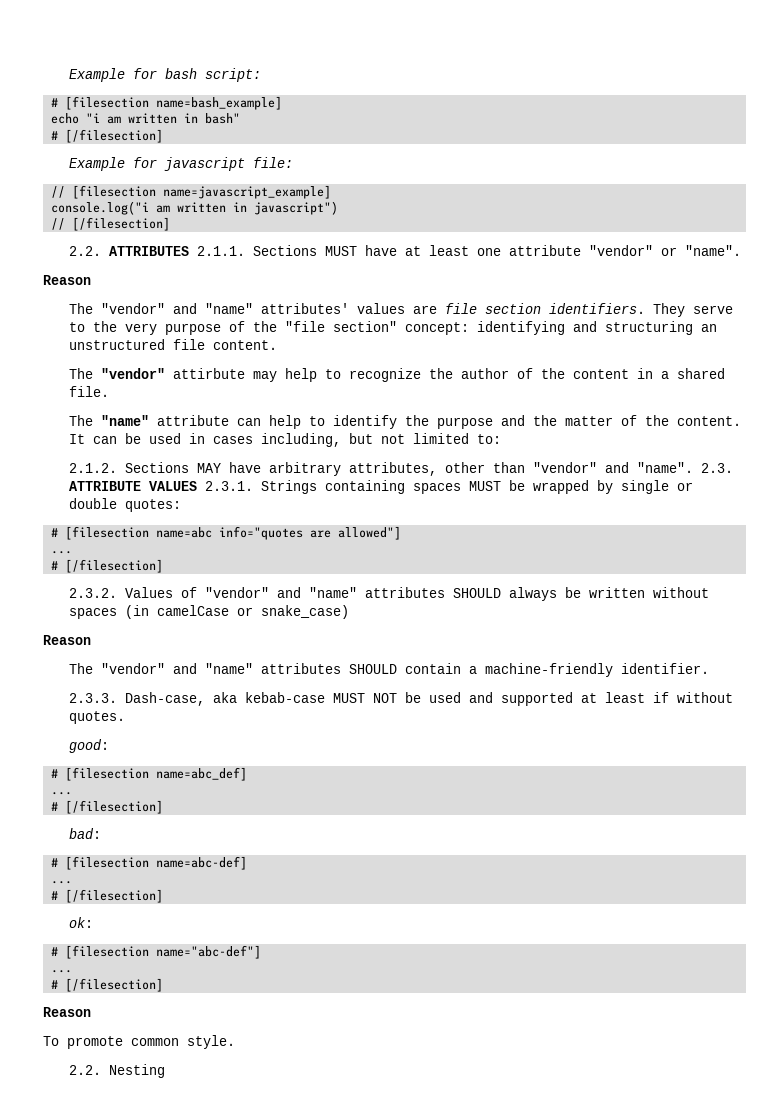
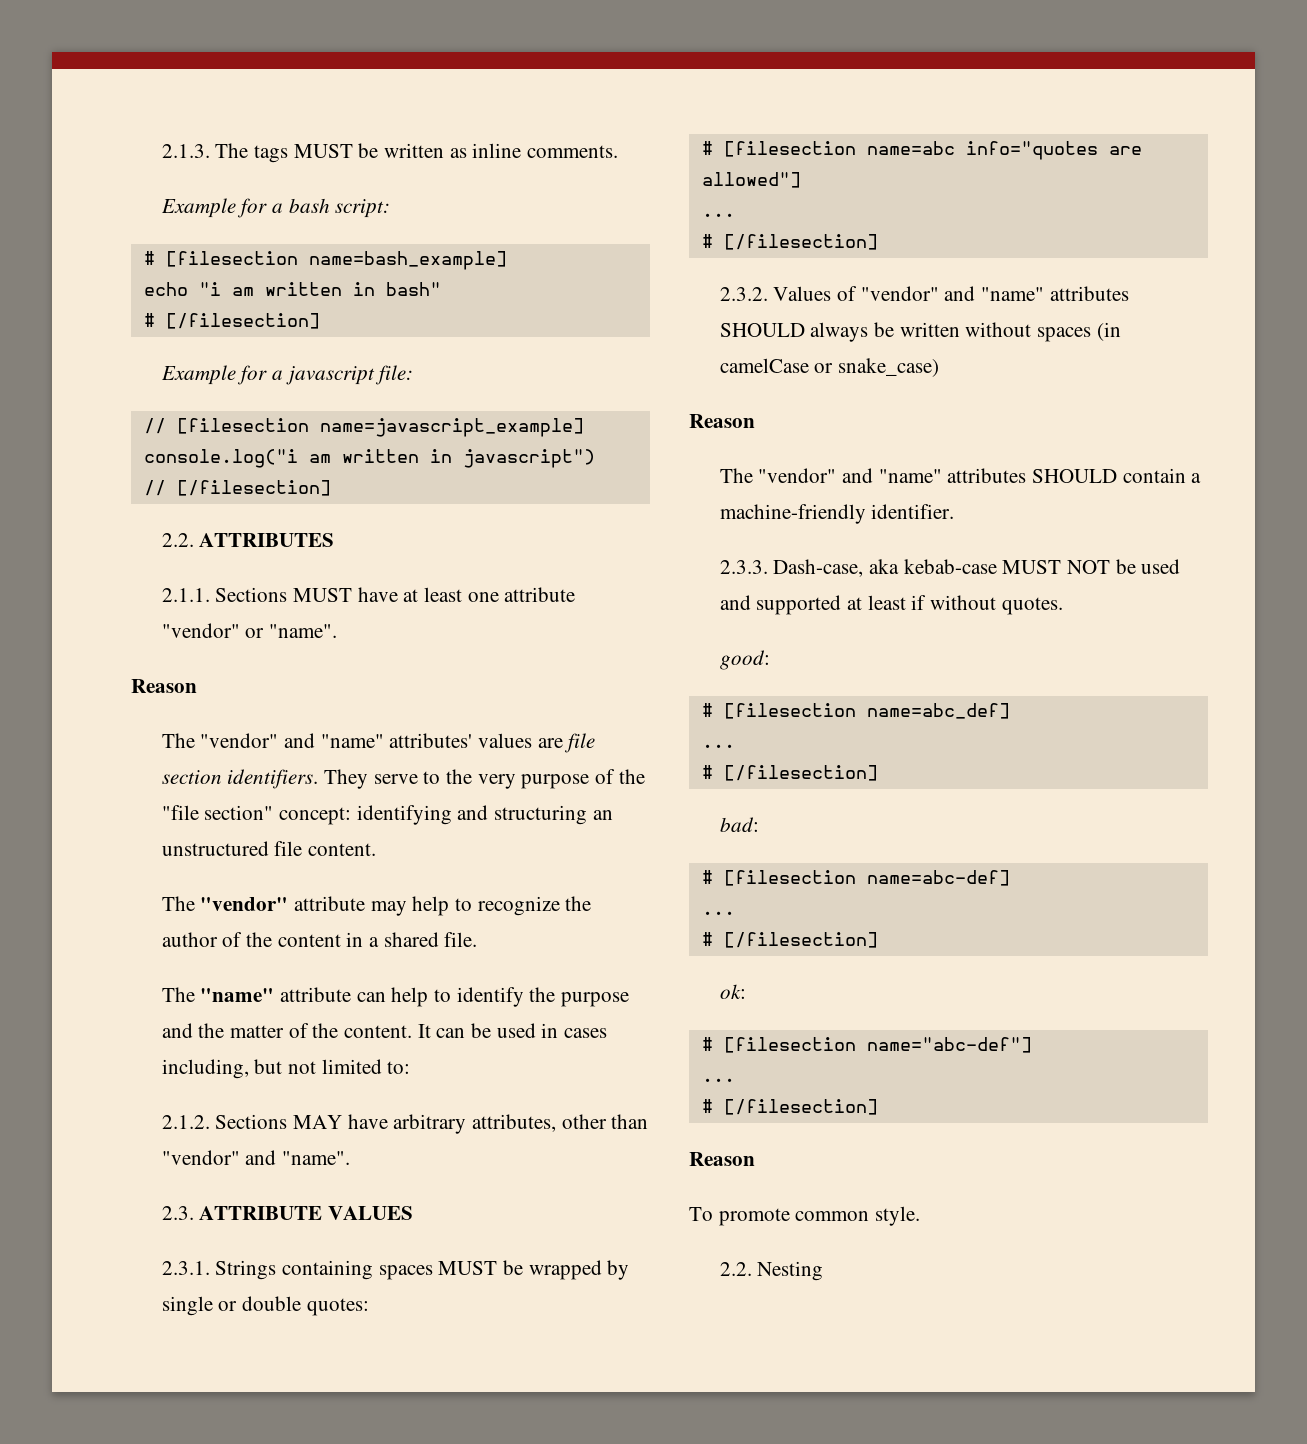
[69,68,158,82] Example for -> [161,143,618,163] [160,198,283,218] 2.1.3. The tags MUST be written as inline comments. // Example for a
(158, 162) none -> [271,370,283,380] a
(190, 251) none -> (335, 540) //
[173,368,246,379] attirbute -> [293,896,365,911] attribute
(694, 467) none -> (350, 1158) //
(198, 486) none -> (413, 1213) //

